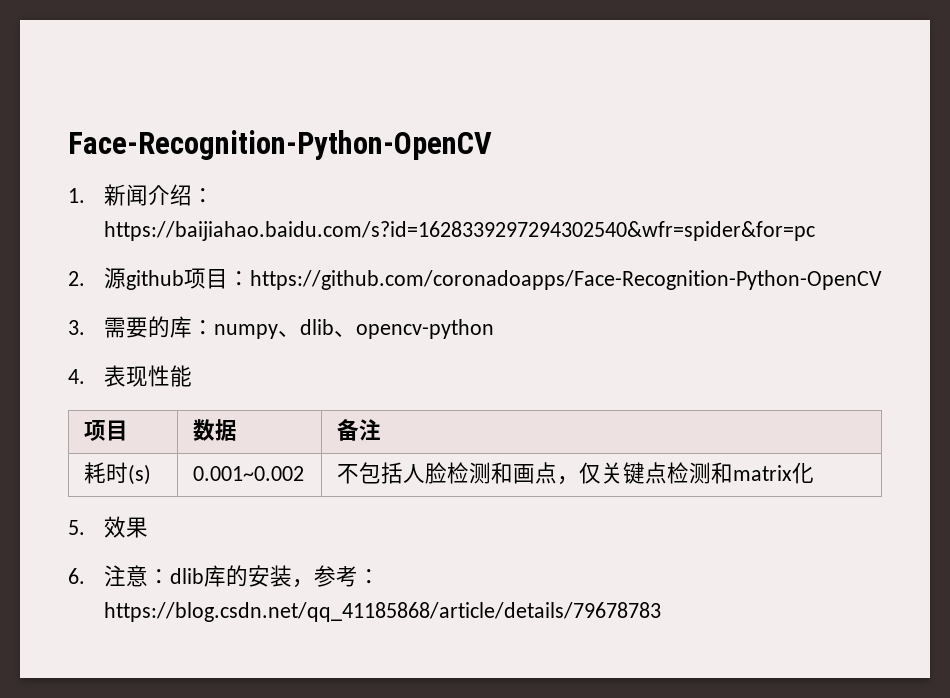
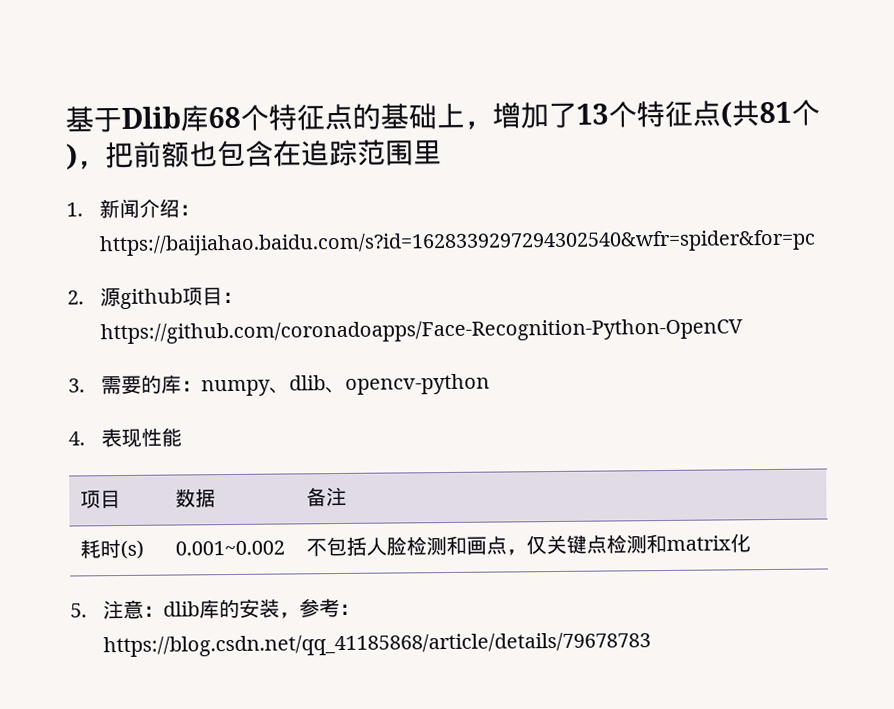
[68,130,492,160] Face-Recognition-Python-OpenCV -> [65,99,820,133] [66,139,442,170] 基于Dlib库68个特征点的基础上，增加了13个特征点(共81个)，把前额也包含在追踪范围里
[104,516,149,538] [68,568,85,584] 效果 // 6. -> (87, 610) none

